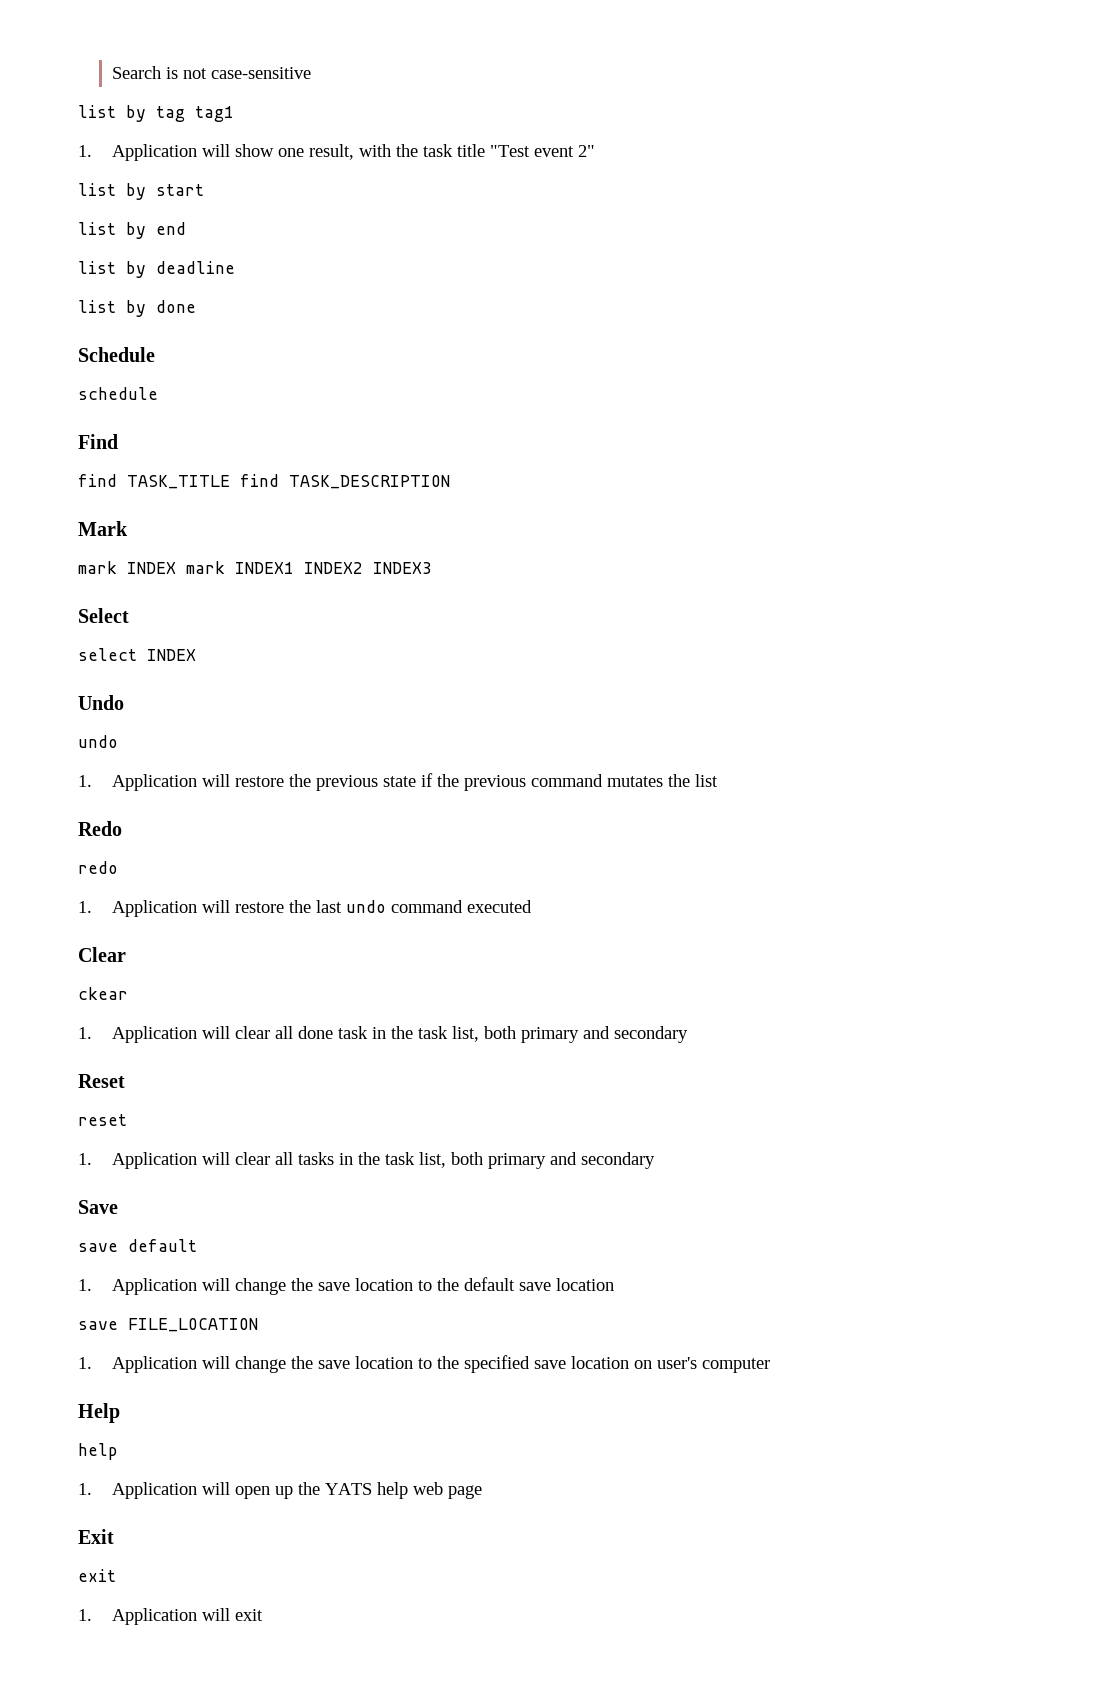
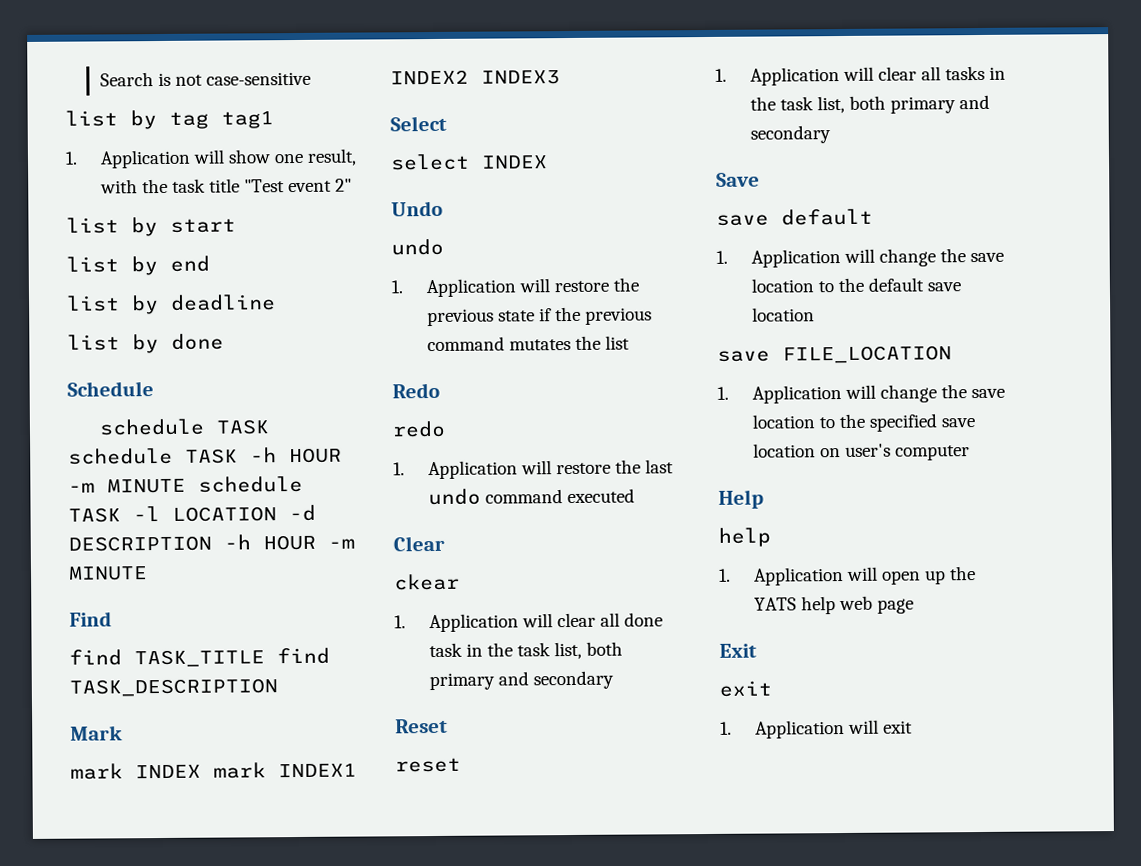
(158, 393) none -> [216,419,271,435] [68,447,342,465] [68,475,303,494] [68,504,316,523] [68,534,355,552] [68,566,148,581] TASK schedule TASK -h HOUR -m MINUTE schedule TASK -l LOCATION -d DESCRIPTION -h HOUR -m MINUTE

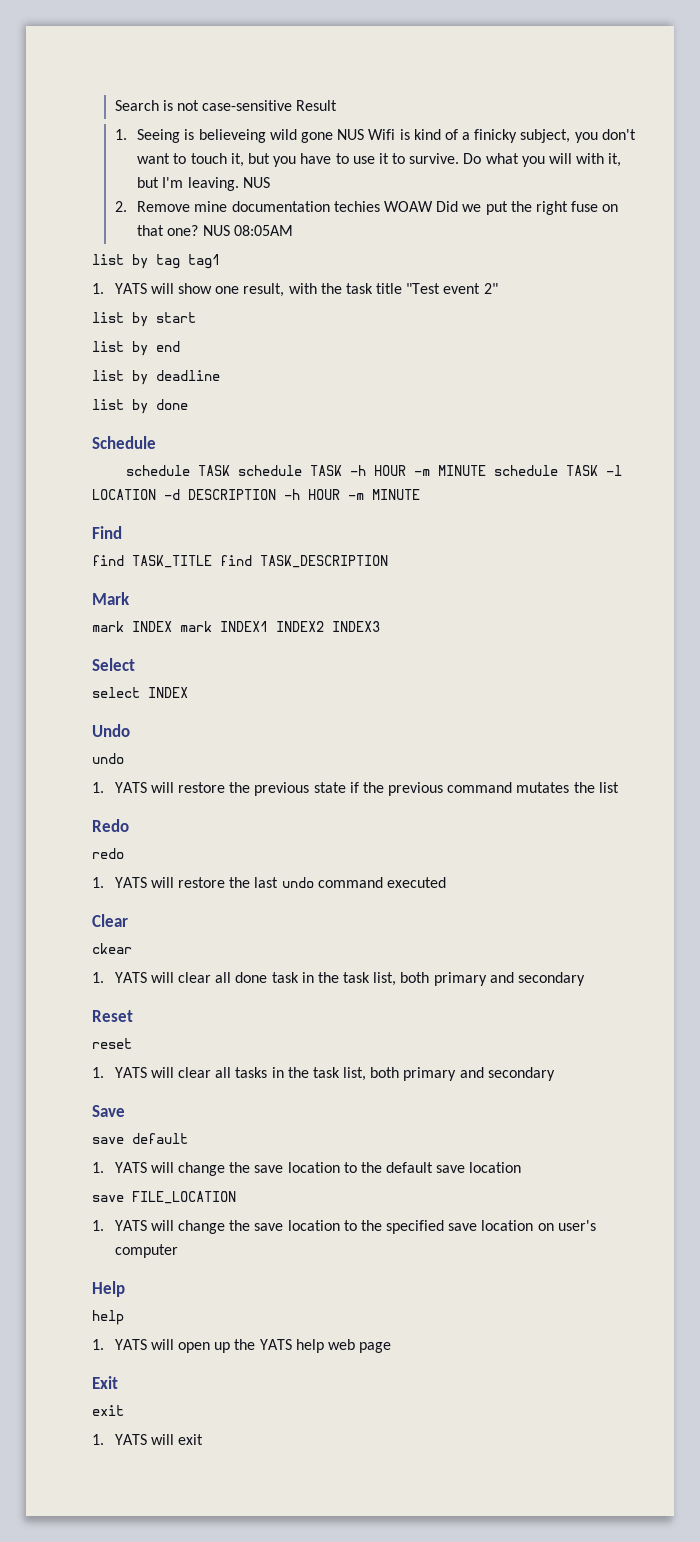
(312, 78) none -> [296,100,338,111] [114,129,636,143] [137,153,622,167] [137,177,270,191] [114,201,619,215] [137,225,293,236] Result // 1. Seeing is believeing wild gone NUS Wifi is kind of a finicky subject, you don't want to touch it, but you have to use it to survive. Do what you will with it, but I'm leaving. NUS // 2. Remove mine documentation techies WOAW Did we put the right fuse on that one? NUS 08:05AM
[99,149,191,169] Application -> [114,283,147,294] YATS
[425,278,516,298] Application -> [114,782,147,793] YATS
[427,460,518,480] Application -> [114,877,147,888] YATS
[428,613,519,633] Application -> [114,972,147,983] YATS
[749,67,840,86] Application -> [114,1067,147,1078] YATS
[750,249,841,268] Application -> [114,1162,147,1173] YATS
[751,385,842,404] Application -> [114,1220,147,1231] YATS
[752,567,844,586] Application -> [114,1339,147,1350] YATS
[754,720,845,739] Application -> [114,1434,147,1445] YATS

